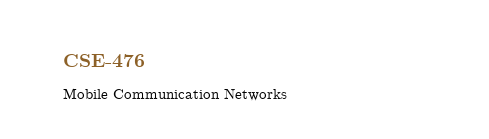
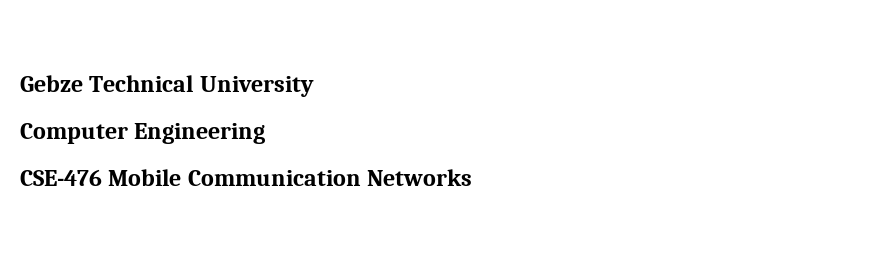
(63, 61) none -> [20,75,314,97] [20,123,266,144] Gebze Technical University // Computer Engineering //
(145, 61) // -> (102, 177) none

